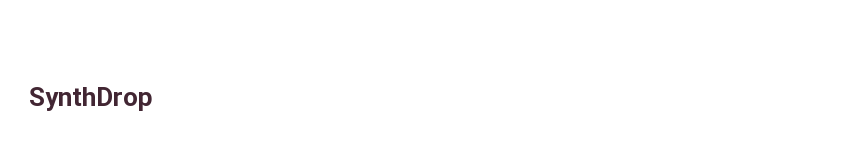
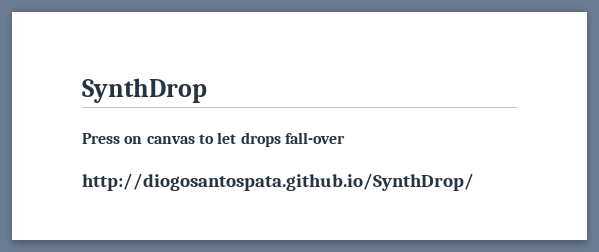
(153, 99) none -> [82,132,345,147] [82,173,474,191] // Press on canvas to let drops fall-over // http://diogosantospata.github.io/SynthDrop/

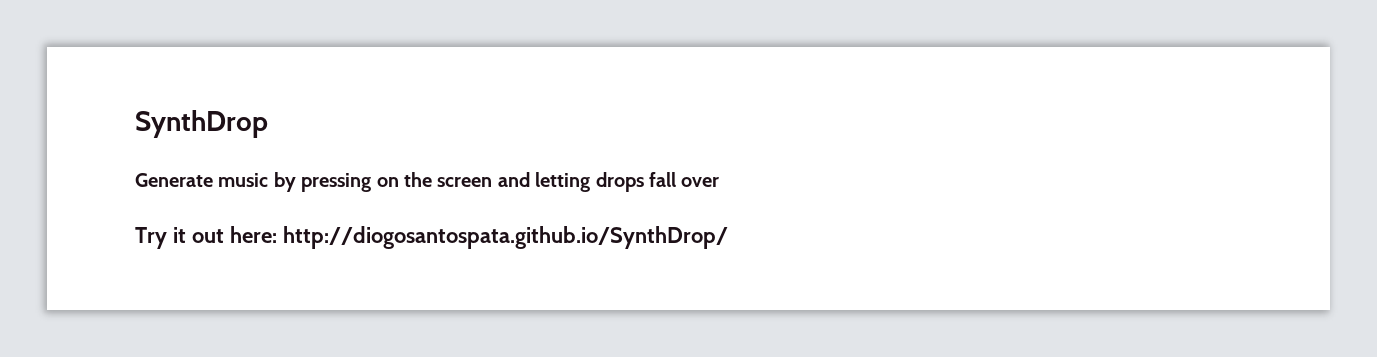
[82,132,345,147] Press on canvas to let drops fall-over // -> [135,172,720,192] [135,226,277,249] Generate music by pressing on the screen and letting drops fall over // Try it out here:

